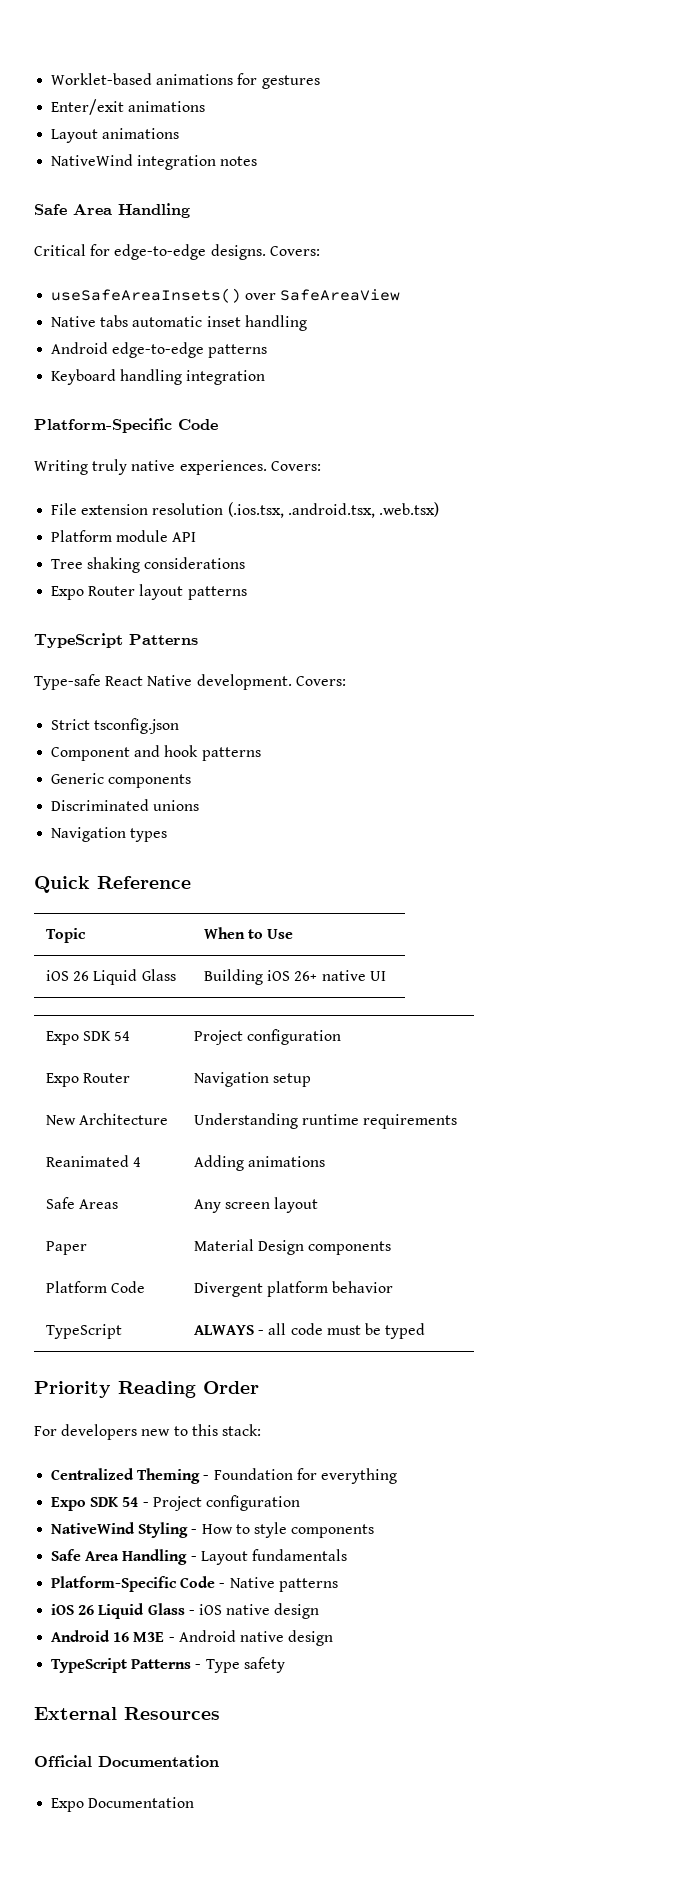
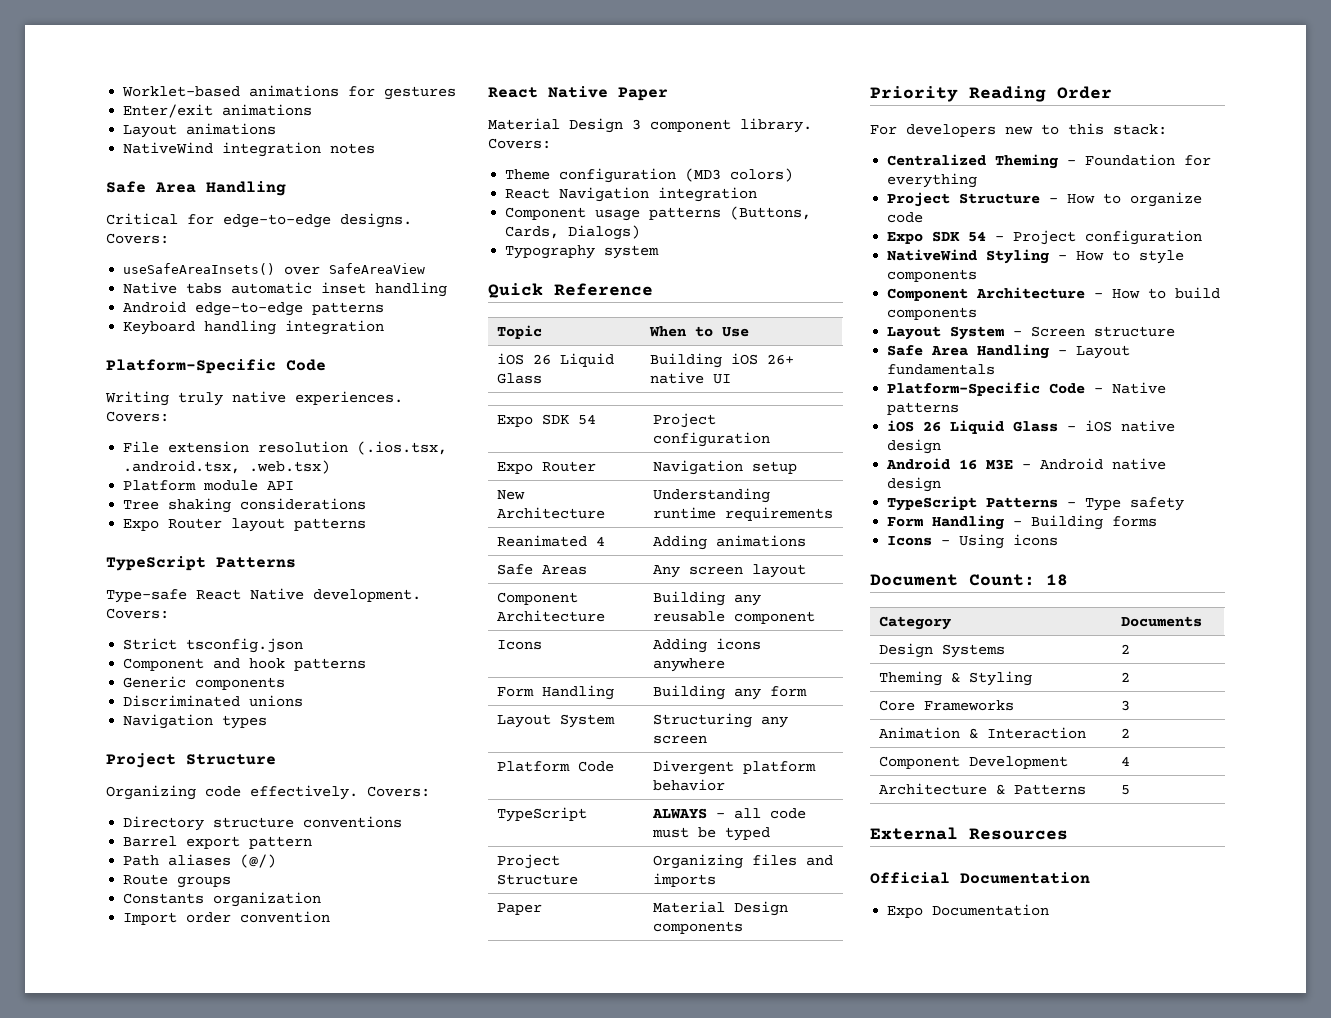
(168, 835) none -> [106,753,276,768] [106,785,430,800] [123,816,403,831] [123,836,313,849] [123,854,277,868] [123,874,232,888] [123,892,322,907] [123,911,331,925] [488,86,668,101] [488,118,812,133] [488,138,551,149] [505,168,794,183] [505,187,758,202] [505,206,812,221] [505,225,641,240] [505,245,660,259] // Project Structure // Organizing code effectively. Covers: // Directory structure conventions // Barrel export pattern // Path aliases (@/) // Route groups // Constants organization // Import order convention // React Native Paper // Material Design 3 component library. Covers: // Theme configuration (MD3 colors) // React Navigation integration // Component usage patterns (Buttons, Cards, Dialogs) // Typography system
[46,1241,88,1255] [194,1239,392,1255] Paper | Material Design components -> [496,592,578,605] [496,610,605,622] [652,591,761,606] [652,611,815,624] [496,640,542,650] [652,638,761,653] [652,658,725,672] [496,685,614,700] [652,685,807,700] [496,714,615,728] [652,713,788,728] [652,735,707,744] Component Architecture | Building any reusable component // Icons | Adding icons anywhere // Form Handling | Building any form // Layout System | Structuring any screen
(426, 1331) none -> [496,854,560,869] [496,874,578,885] [652,854,833,869] [652,873,716,887] [496,903,542,915] [652,901,788,916] [652,921,743,934] // Project Structure | Organizing files and imports // Paper | Material Design components
(397, 1476) none -> [887,192,1203,207] [887,212,924,223] // Project Structure - How to organize code
(375, 1531) none -> [887,287,1221,301] [887,307,978,320] [887,326,1176,340] // Component Architecture - How to build components // Layout System - Screen structure
(285, 1665) none -> [887,515,1158,530] [887,534,1059,549] [870,574,1068,586] [878,616,951,630] [1120,616,1202,627] [878,643,1005,658] [1120,644,1130,654] [878,671,1032,686] [1120,672,1130,682] [878,700,1014,711] [1120,700,1130,711] [878,727,1086,739] [1120,728,1130,738] [878,756,1068,769] [1120,756,1130,766] [878,783,1086,795] [1120,785,1130,795] // Form Handling - Building forms // Icons - Using icons // Document Count: 18 // Category | Documents // Design Systems | 2 // Theming & Styling | 2 // Core Frameworks | 3 // Animation & Interaction | 2 // Component Development | 4 // Architecture & Patterns | 5

